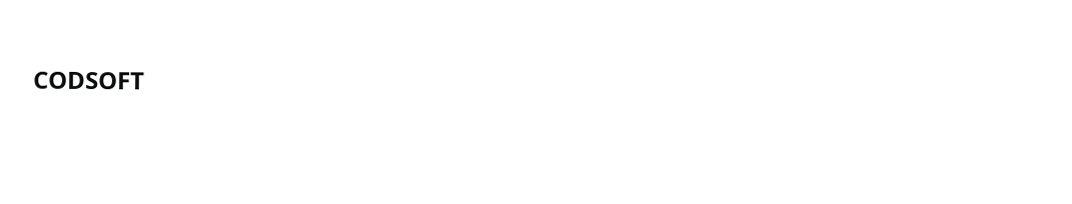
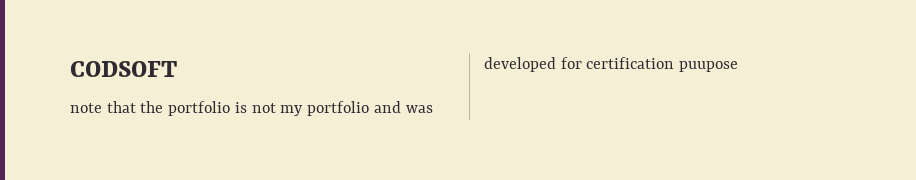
(145, 80) none -> [70,101,433,116] [484,57,739,72] // note that the portfolio is not my portfolio and was developed for certification puupose

